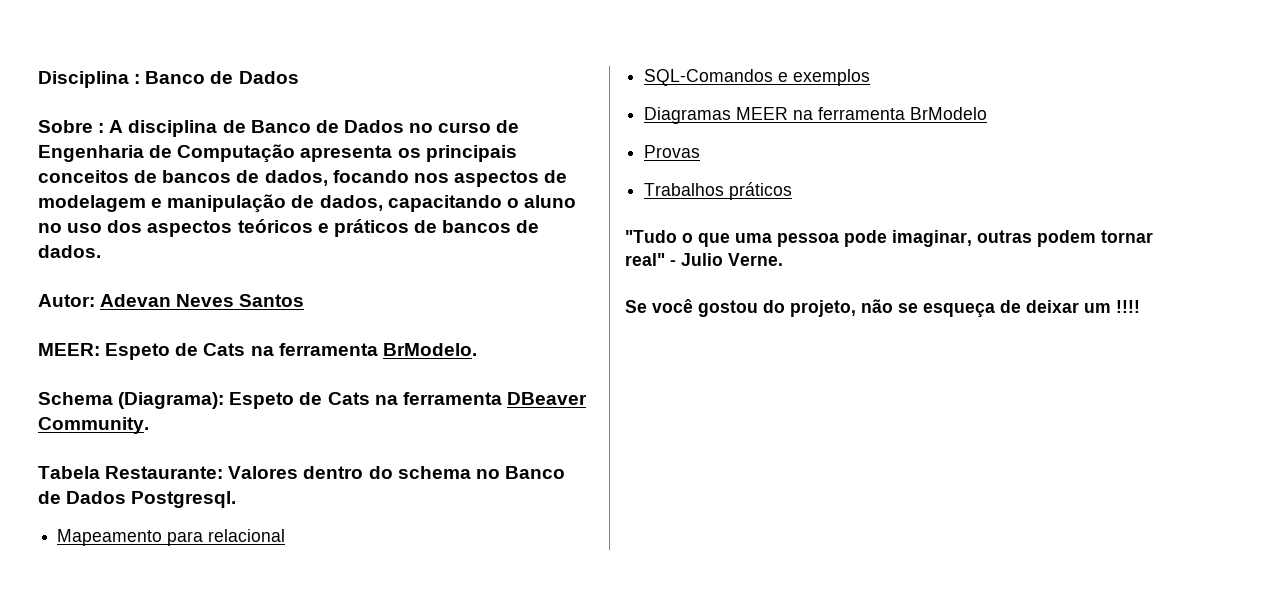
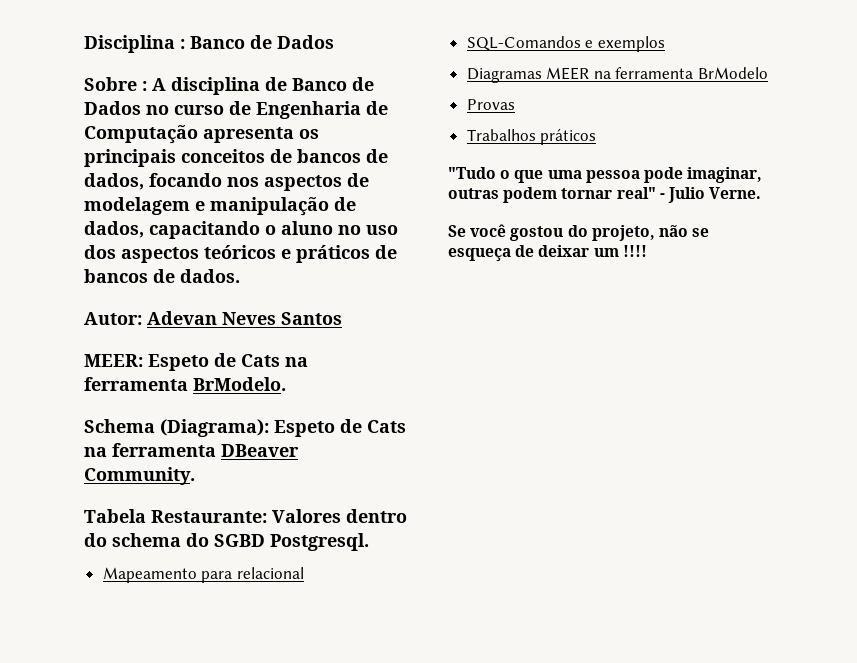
[475,466,565,479] [38,491,127,504] no Banco de Dados -> [186,533,265,547] do SGBD

